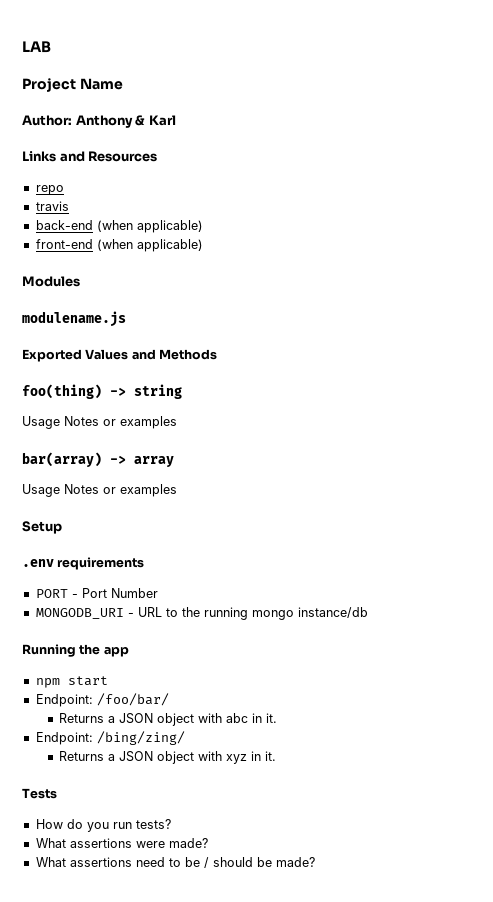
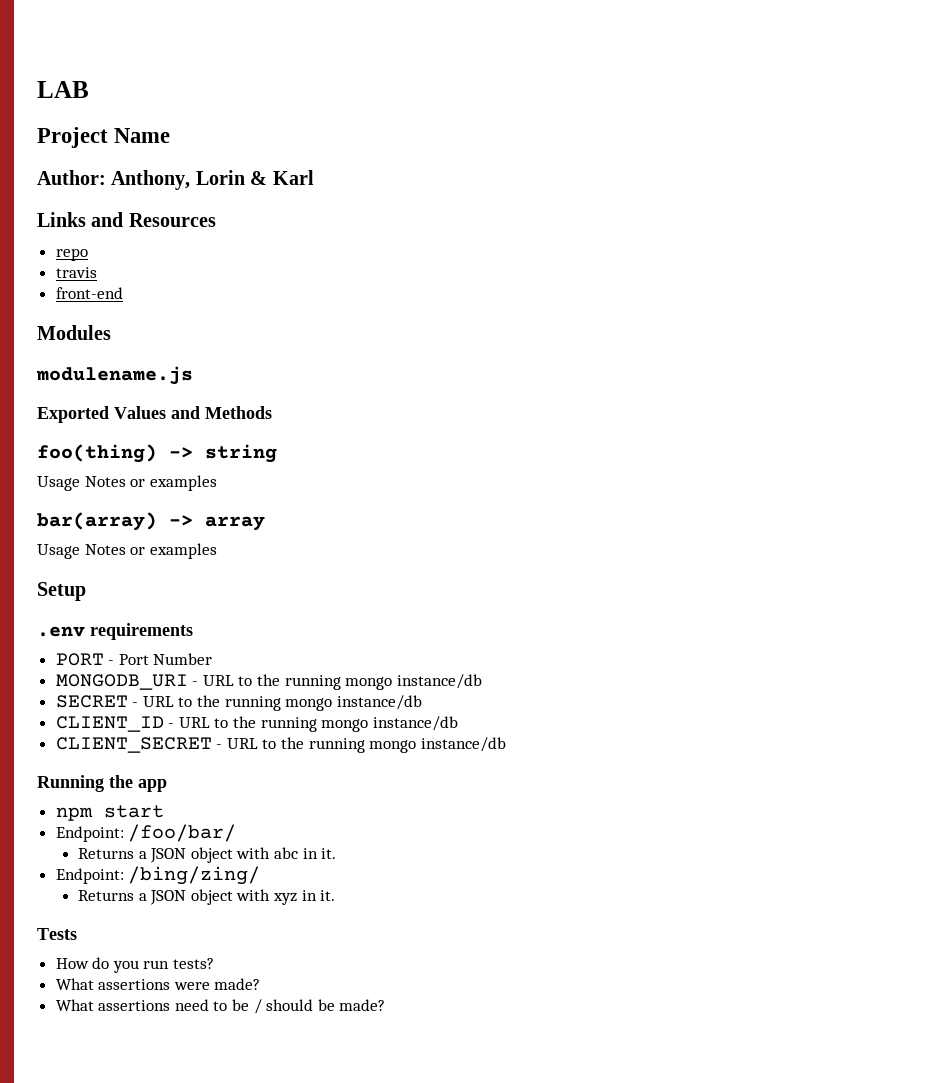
[75,115,133,128] Anthony -> [111,170,245,190] Anthony, Lorin
[35,220,203,233] // back-end (when applicable) -> (97, 272) none
[96,239,203,252] (when applicable) -> (123, 293) none
(368, 612) none -> [55,695,422,711] [55,716,458,732] [55,737,506,753] // SECRET - URL to the running mongo instance/db // CLIENT_ID - URL to the running mongo instance/db // CLIENT_SECRET - URL to the running mongo instance/db

